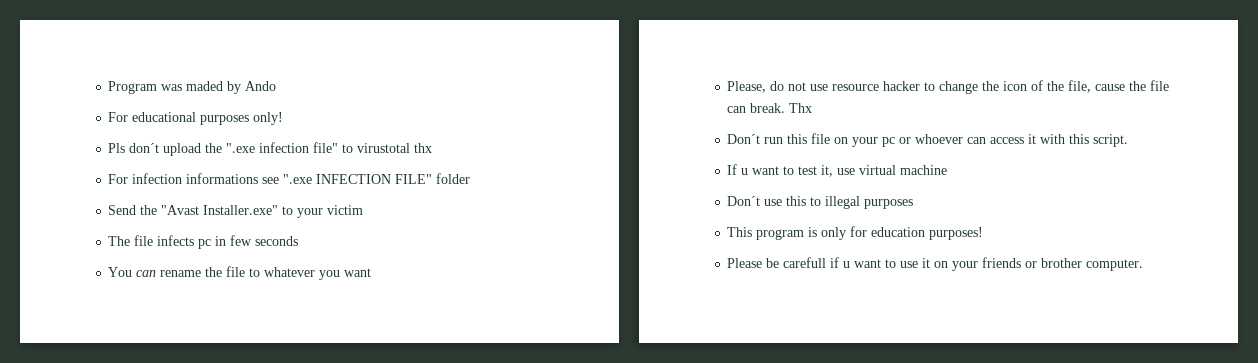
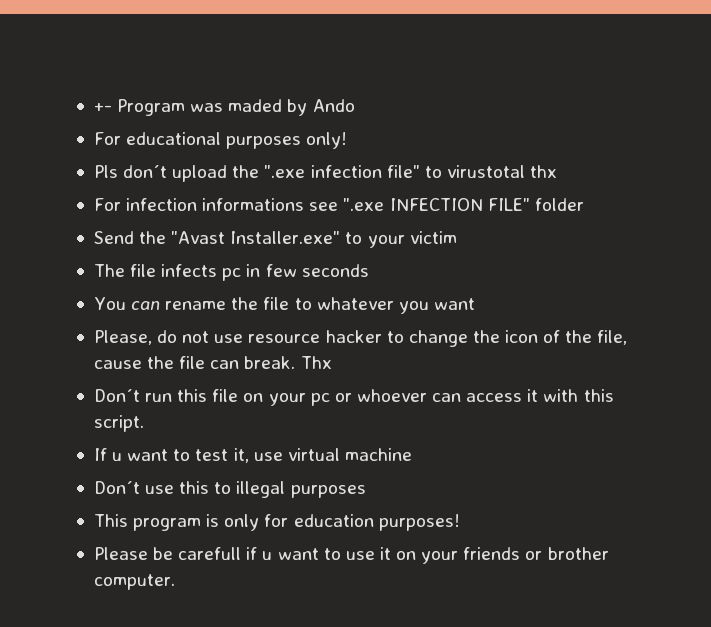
(108, 87) none -> [93,103,112,112] +-

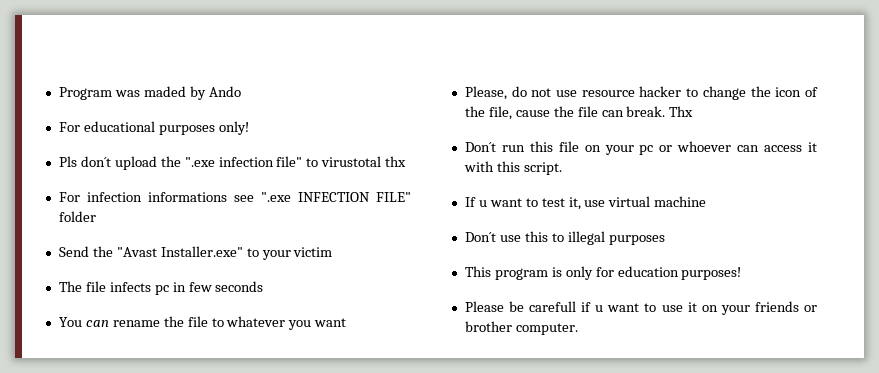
[93,103,112,112] +- -> (58, 93) none

